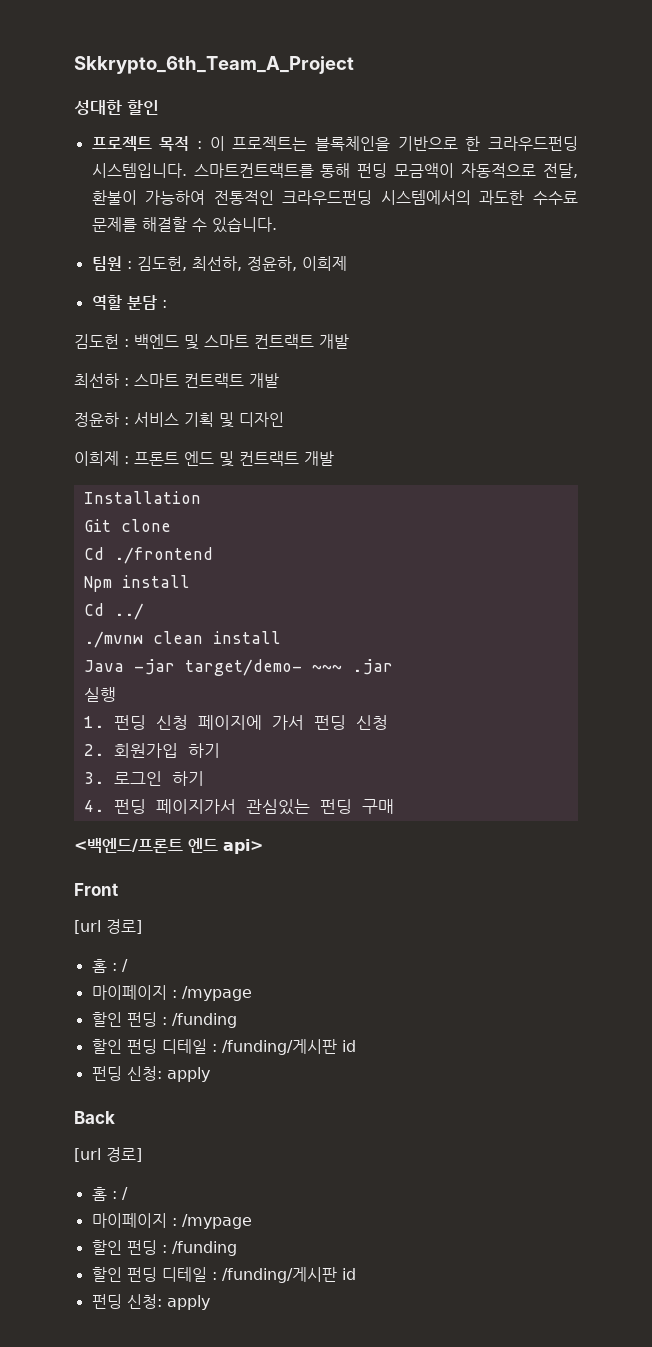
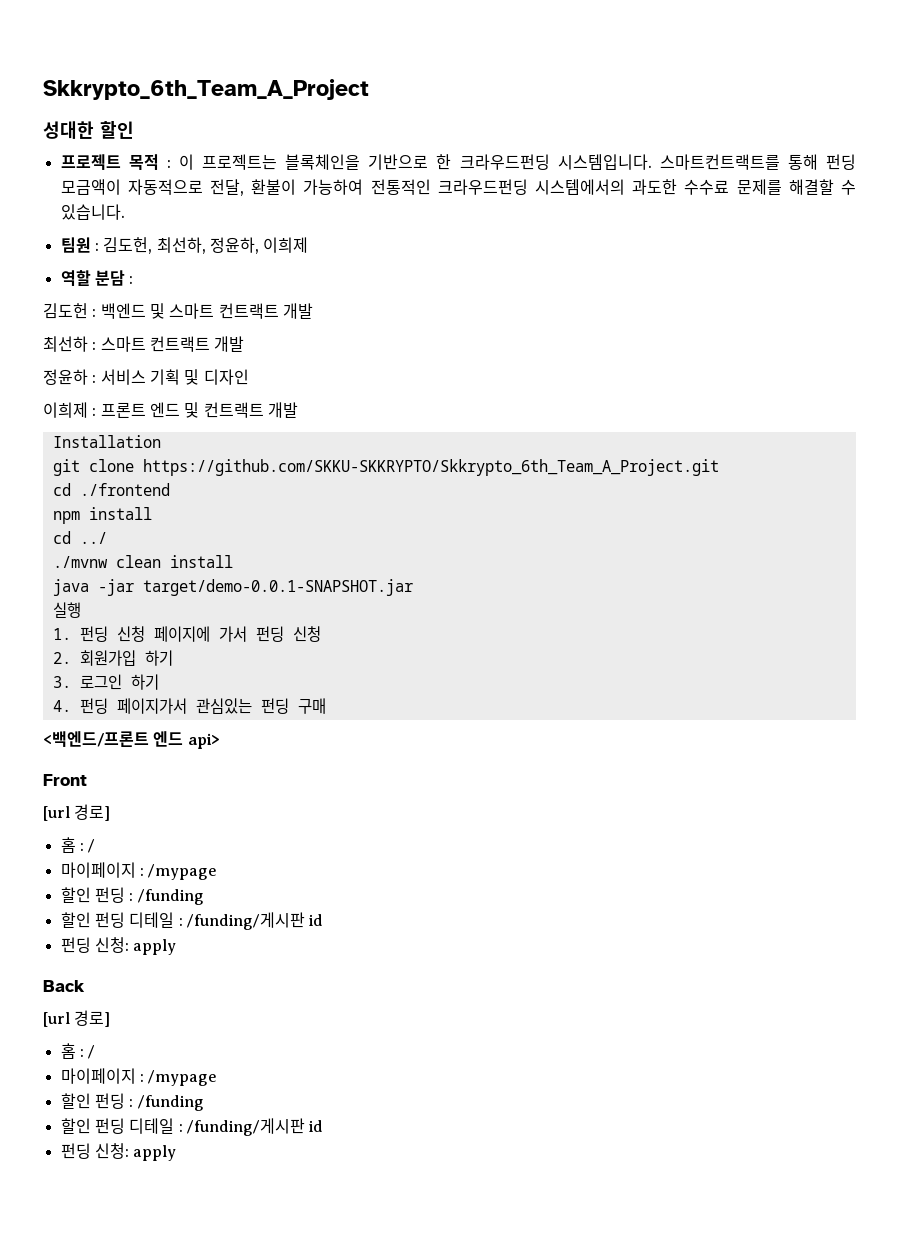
[83,519,111,532] Git -> [52,459,80,476] git
[83,547,104,560] // Cd -> [142,459,719,476] [52,483,71,496] https://github.com/SKKU-SKKRYPTO/Skkrypto_6th_Team_A_Project.git // cd
[83,575,190,592] [83,603,104,616] Npm install // Cd -> [52,507,152,524] [52,531,71,544] npm install // cd
[83,659,393,676] Java -jar target/demo- ~~~ .jar -> [52,579,413,596] java -jar target/demo-0.0.1-SNAPSHOT.jar

